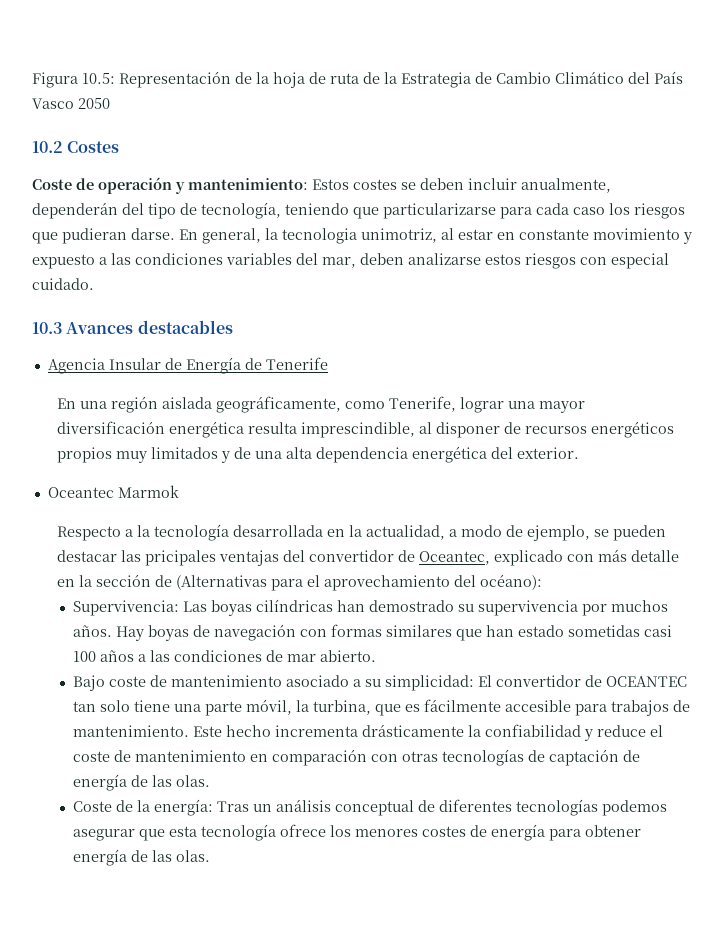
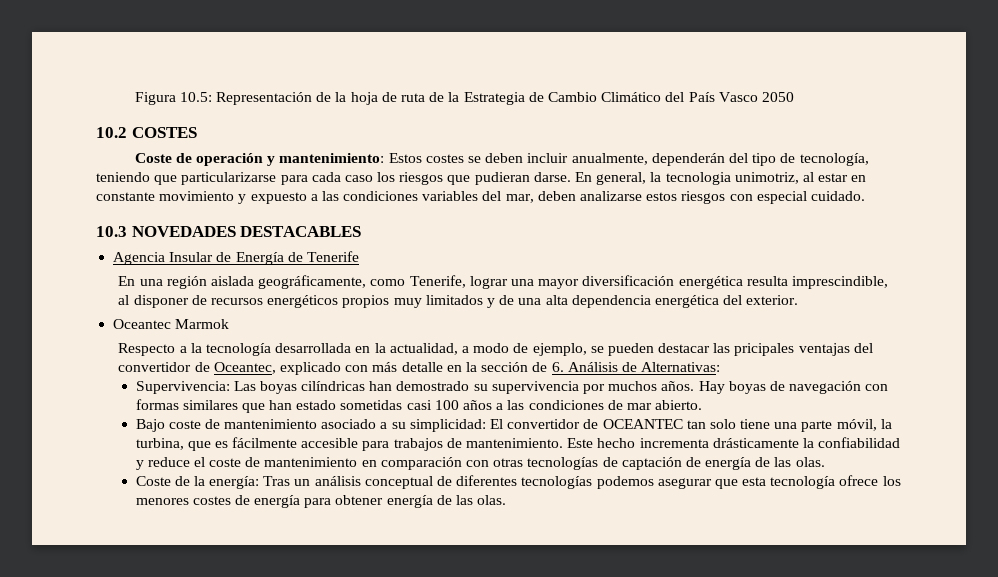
[67,141,120,153] Costes -> [131,127,197,138] COSTES
[66,320,233,334] Avances destacables -> [131,226,362,237] NOVEDADES DESTACABLES
[175,574,542,591] (Alternativas para el aprovechamiento del océano): -> [551,362,721,372] 6. Análisis de Alternativas:

